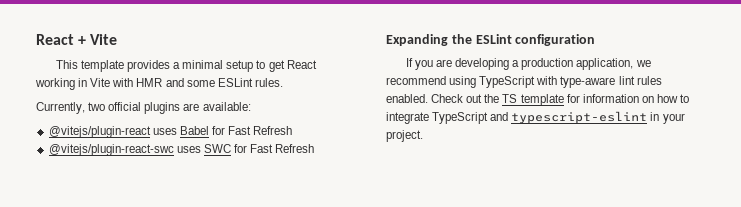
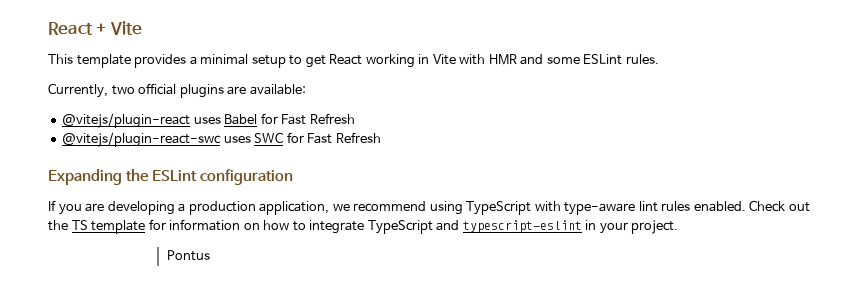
(423, 136) none -> [166,250,210,261] // Pontus

